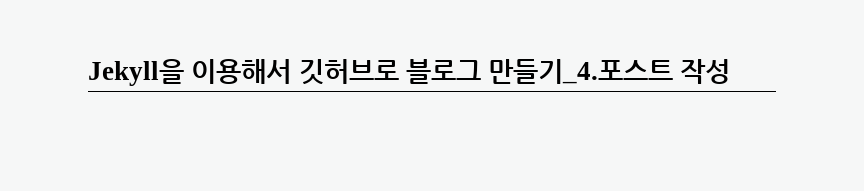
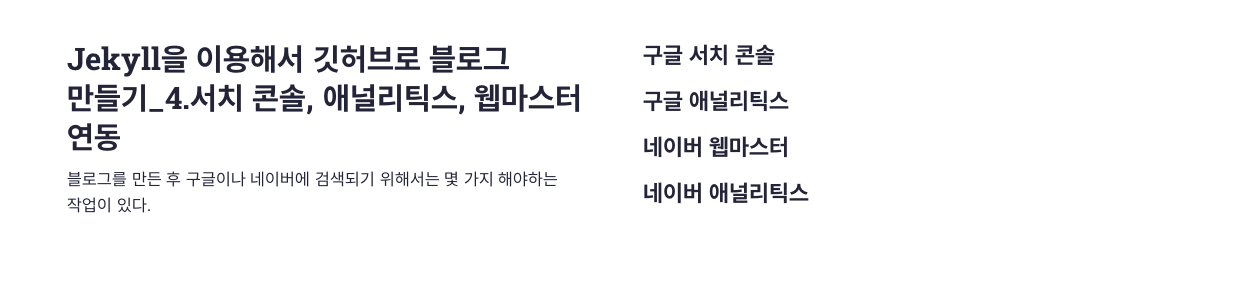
[488,59,731,84] 만들기_4.포스트 작성 -> [67,84,583,115] [67,123,121,151] [67,171,559,187] [67,197,151,213] [643,44,776,66] [643,90,790,112] [643,136,790,158] [643,182,810,204] 만들기_4.서치 콘솔, 애널리틱스, 웹마스터 연동 // 블로그를 만든 후 구글이나 네이버에 검색되기 위해서는 몇 가지 해야하는 작업이 있다. // 구글 서치 콘솔 // 구글 애널리틱스 // 네이버 웹마스터 // 네이버 애널리틱스

